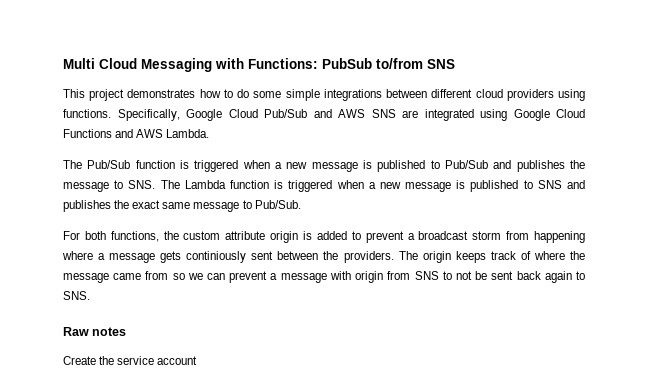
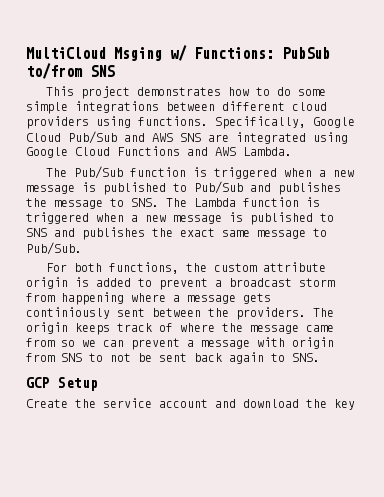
[63,58,244,72] Multi Cloud Messaging with -> [26,45,187,61] MultiCloud Msging w/
[63,327,127,336] Raw notes -> [26,377,98,391] GCP Setup
(198, 360) none -> [215,399,355,410] and download the key

